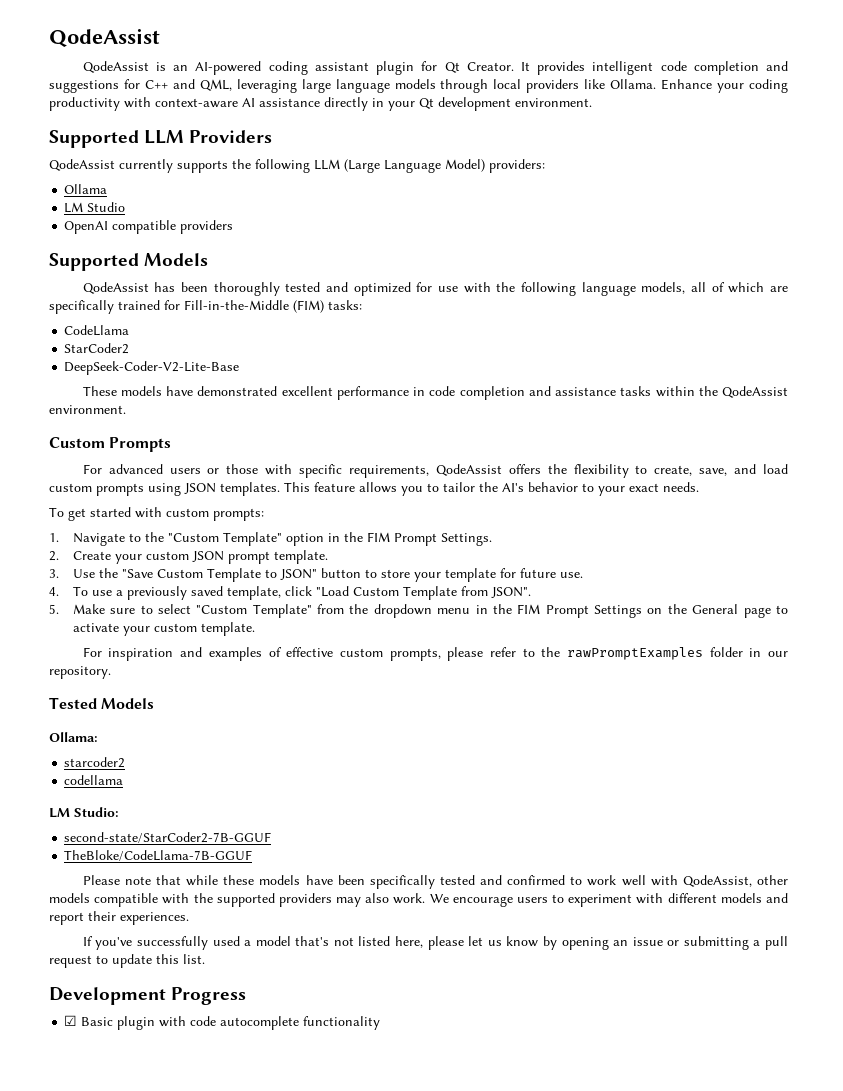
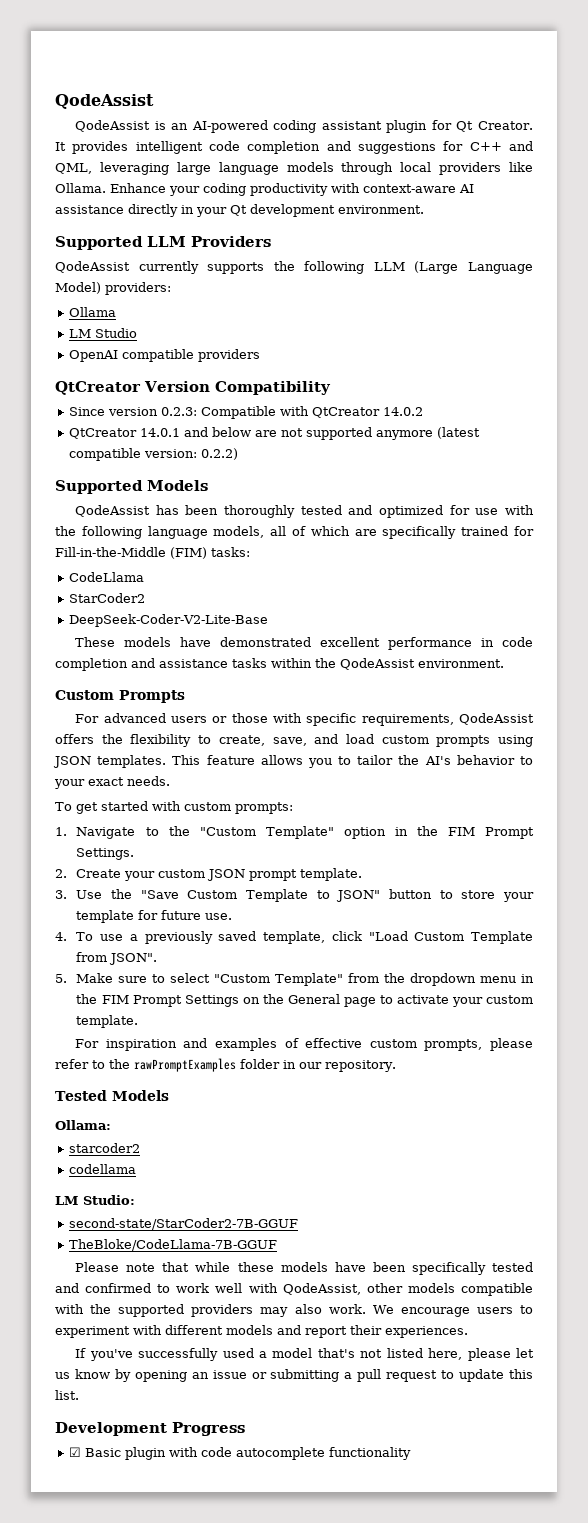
(234, 227) none -> [55,381,331,395] [68,406,423,419] [68,427,480,440] [68,448,238,461] // QtCreator Version Compatibility // Since version 0.2.3: Compatible with QtCreator 14.0.2 // QtCreator 14.0.1 and below are not supported anymore (latest compatible version: 0.2.2)

